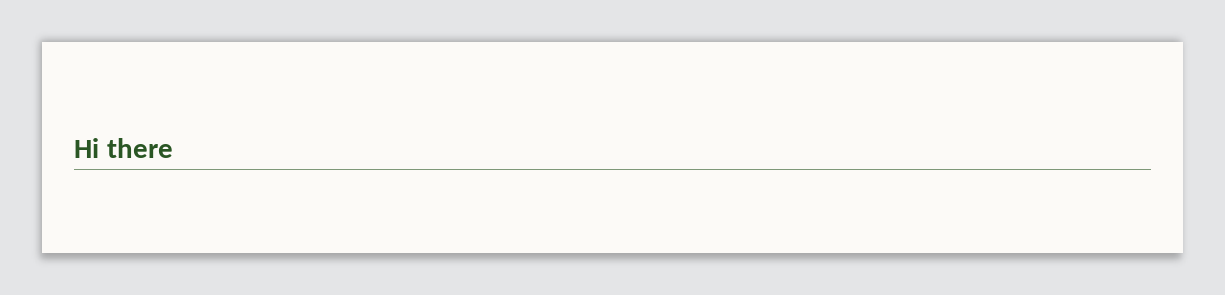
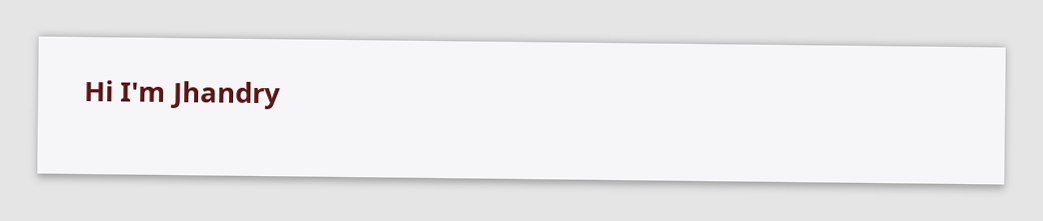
[106,138,173,158] there -> [120,81,281,110] I'm Jhandry

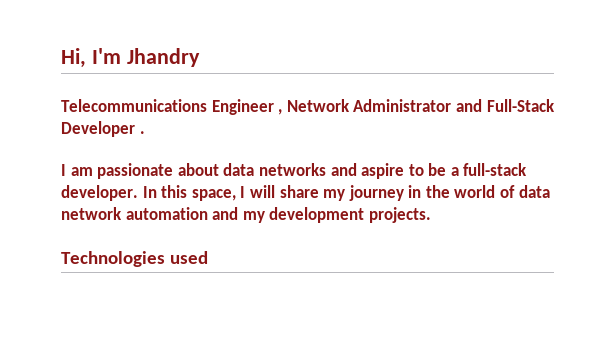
[84,80,114,102] Hi -> [61,48,86,68] Hi,
(281, 95) none -> [61,99,555,115] [61,121,145,137] [61,163,528,179] [61,185,550,201] [61,207,431,223] [61,251,209,267] // Telecommunications Engineer , Network Administrator and Full-Stack Developer . // I am passionate about data networks and aspire to be a full-stack developer. In this space, I will share my journey in the world of data network automation and my development projects. // Technologies used

